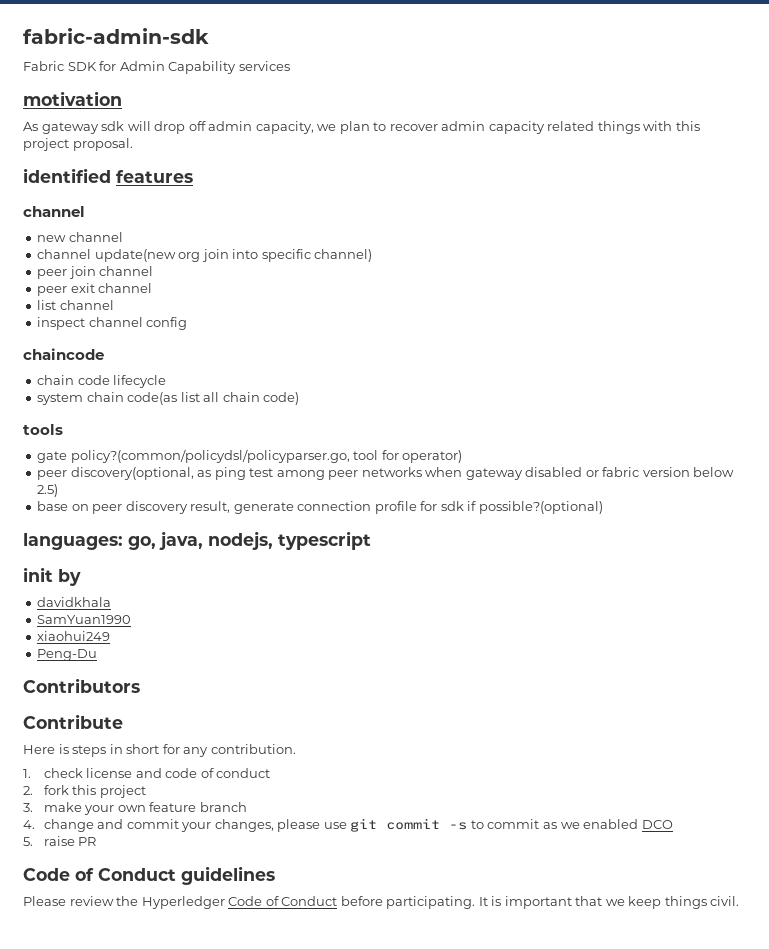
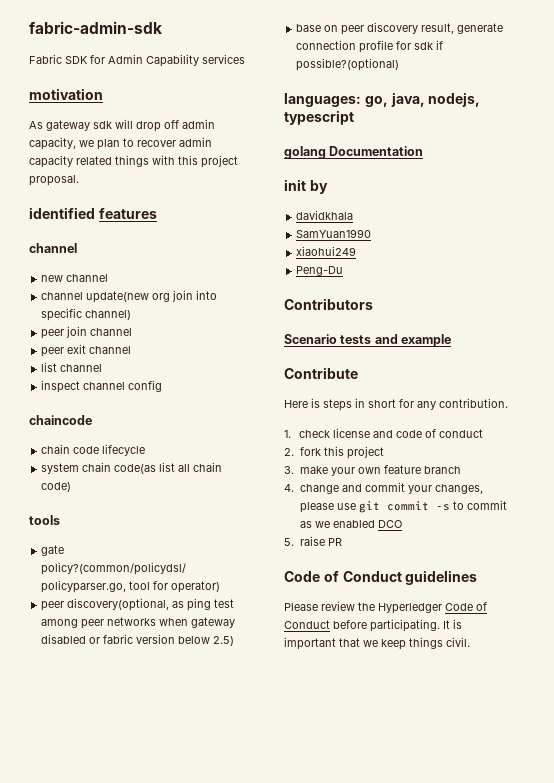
(371, 540) none -> [284,146,424,159] // golang Documentation
(140, 685) none -> [284,334,452,347] // Scenario tests and example

